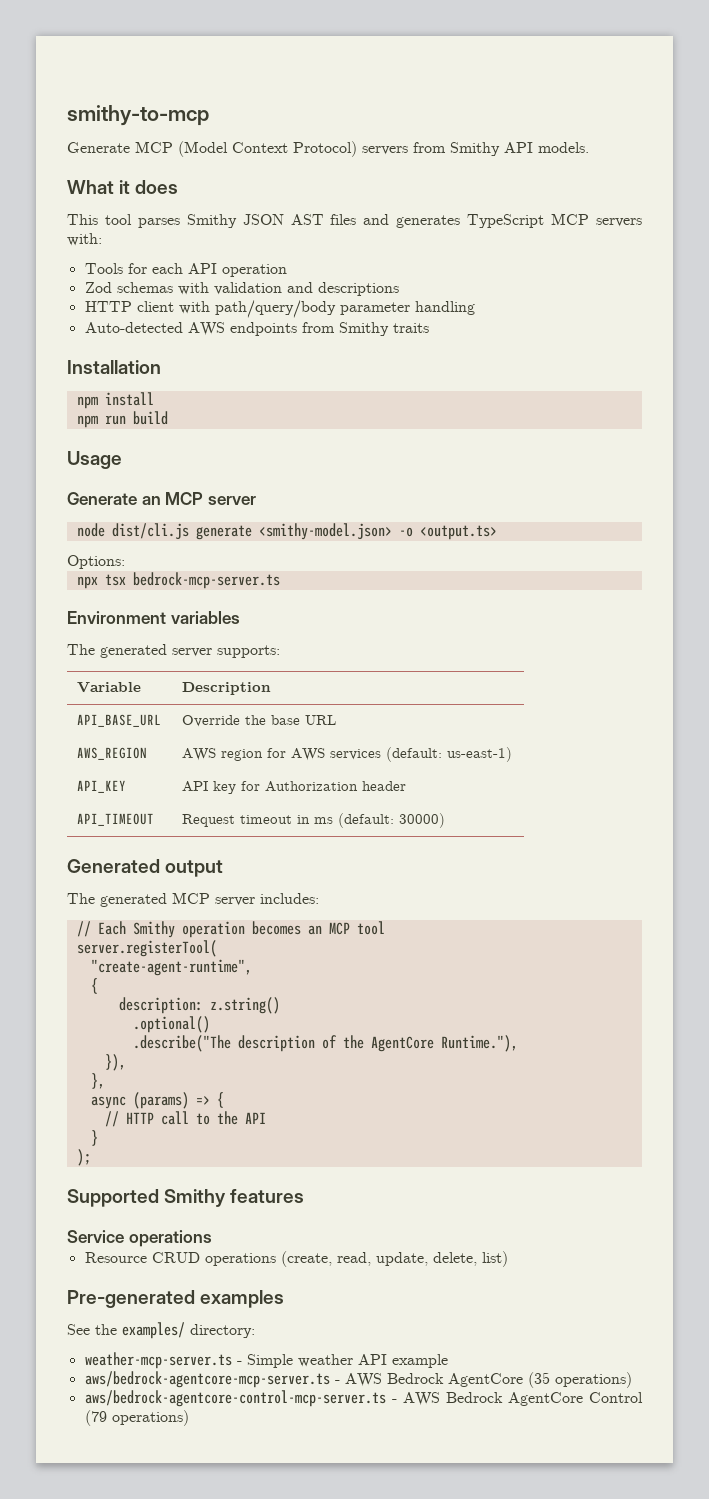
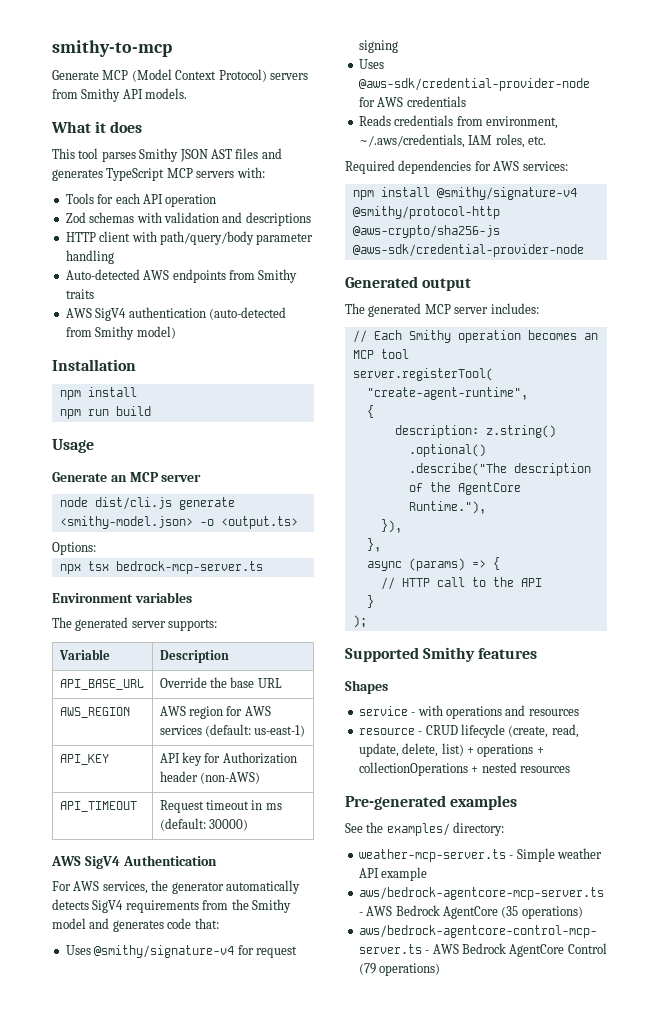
(429, 328) none -> [65,307,286,321] [65,326,176,340] // AWS SigV4 authentication (auto-detected from Smithy model)
(407, 786) none -> [199,772,260,784] (non-AWS)
(446, 820) none -> [51,855,217,869] [52,880,300,894] [52,899,291,913] [52,918,219,932] [65,945,297,958] [358,40,398,53] [358,59,384,69] [358,78,590,91] [358,96,466,107] [358,115,558,129] [358,134,546,148] [345,160,568,174] [352,187,577,200] [352,206,500,219] [352,225,500,238] [352,244,584,257] // AWS SigV4 Authentication // For AWS services, the generator automatically detects SigV4 requirements from the Smithy model and generates code that: // Uses @smithy/signature-v4 for request signing // Uses @aws-sdk/credential-provider-node for AWS credentials // Reads credentials from environment, ~/.aws/credentials, IAM roles, etc. // Required dependencies for AWS services: // npm install @smithy/signature-v4 @smithy/protocol-http @aws-crypto/sha256-js @aws-sdk/credential-provider-node
[67,1230,212,1247] [84,1252,276,1266] Service operations // Resource CRUD operations -> [345,680,388,694] [358,705,579,719] [358,724,505,738] Shapes // service - with operations and resources // resource - CRUD lifecycle
(508, 1259) none -> [466,744,544,757] [358,762,570,776] + operations + collectionOperations + nested resources

